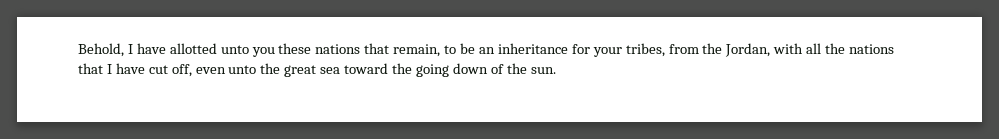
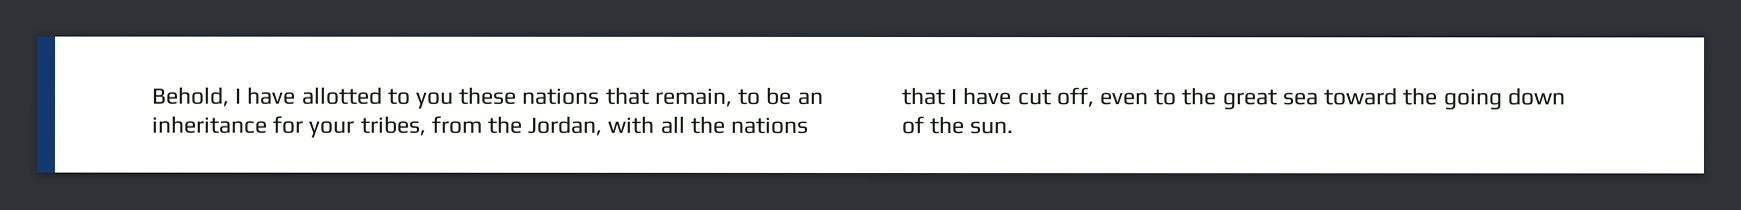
[220,45,249,54] unto -> [387,88,411,105] to
[228,65,257,74] unto -> [1153,89,1178,106] to

